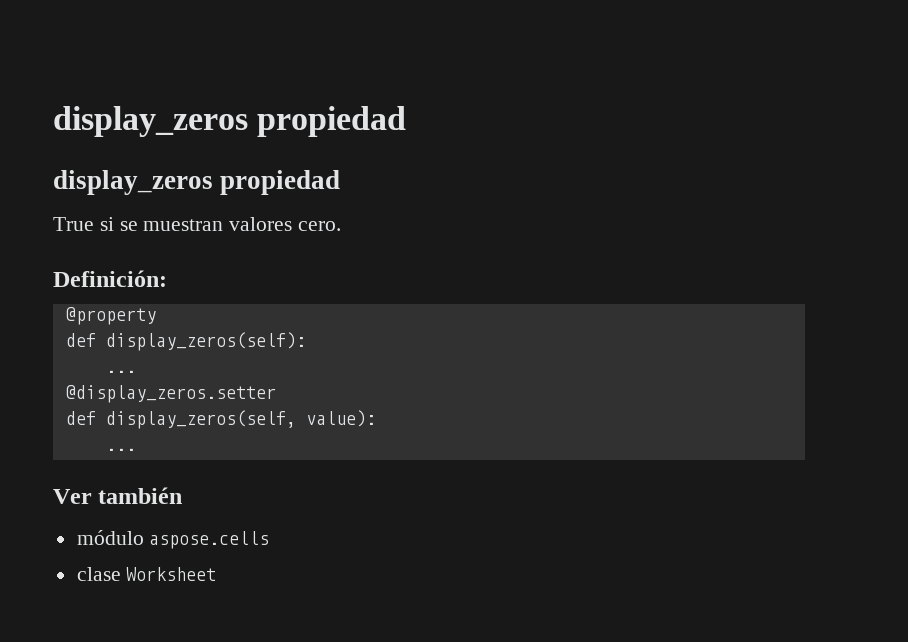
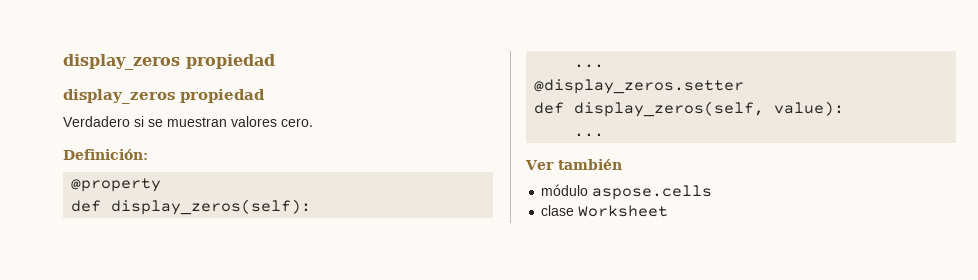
[53,217,94,231] True -> [63,116,130,127] Verdadero

